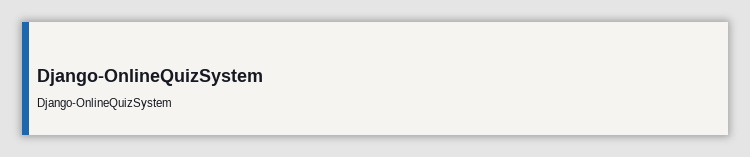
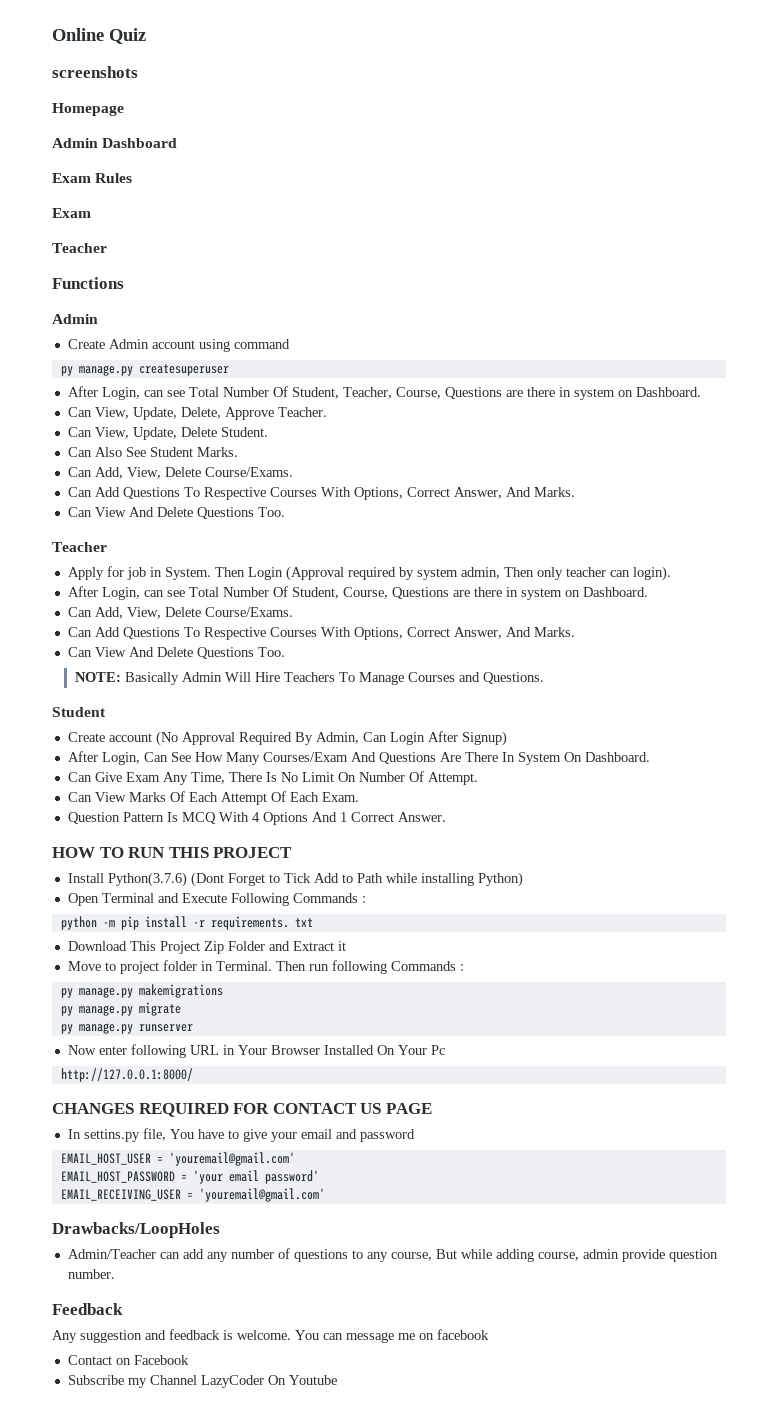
[37,69,263,86] [37,98,172,110] Django-OnlineQuizSystem // Django-OnlineQuizSystem -> [52,28,146,44] [52,66,138,78] [52,103,124,116] [52,138,178,148] [52,173,133,183] [52,208,91,218] [52,243,107,253] [52,277,124,289] [52,314,98,324] [67,339,290,352] [60,364,229,376] [67,386,701,400] [67,407,327,420] [67,427,268,440] [67,447,238,457] [67,467,293,479] [67,487,575,500] [67,507,285,519] [52,542,107,552] [67,566,671,581] [67,586,648,600] [67,607,293,619] [67,627,575,640] [67,647,285,659] [74,672,544,685] [52,707,106,717] [67,731,507,746] [67,751,650,765] [67,771,478,785] [67,791,359,805] [67,812,446,825] [52,847,293,858] [67,872,523,887] [67,893,366,906] [60,916,313,930] [67,941,346,954] [67,960,464,974] [60,984,223,998] [60,1002,181,1016] [60,1023,193,1034] [67,1044,445,1058] [60,1068,193,1082] [52,1103,432,1117] [67,1128,415,1142] [60,1152,295,1166] [60,1170,319,1184] [60,1188,325,1202] [52,1222,220,1238] [67,1248,718,1262] [67,1269,115,1279] [52,1303,123,1315] [52,1329,489,1343] [67,1355,189,1365] [67,1375,337,1388] Online Quiz // screenshots // Homepage // Admin Dashboard // Exam Rules // Exam // Teacher // Functions // Admin // Create Admin account using command // py manage.py createsuperuser // After Login, can see Total Number Of Student, Teacher, Course, Questions are there in system on Dashboard. // Can View, Update, Delete, Approve Teacher. // Can View, Update, Delete Student. // Can Also See Student Marks. // Can Add, View, Delete Course/Exams. // Can Add Questions To Respective Courses With Options, Correct Answer, And Marks. // Can View And Delete Questions Too. // Teacher // Apply for job in System. Then Login (Approval required by system admin, Then only teacher can login). // After Login, can see Total Number Of Student, Course, Questions are there in system on Dashboard. // Can Add, View, Delete Course/Exams. // Can Add Questions To Respective Courses With Options, Correct Answer, And Marks. // Can View And Delete Questions Too. // NOTE: Basically Admin Will Hire Teachers To Manage Courses and Questions. // Student // Create account (No Approval Required By Admin, Can Login After Signup) // After Login, Can See How Many Courses/Exam And Questions Are There In System On Dashboard. // Can Give Exam Any Time, There Is No Limit On Number Of Attempt. // Can View Marks Of Each Attempt Of Each Exam. // Question Pattern Is MCQ With 4 Options And 1 Correct Answer. // HOW TO RUN THIS PROJECT // Install Python(3.7.6) (Dont Forget to Tick Add to Path while installing Python) // Open Terminal and Execute Following Commands : // python -m pip install -r requirements. txt // Download This Project Zip Folder and Extract it // Move to project folder in Terminal. Then run following Commands : // py manage.py makemigrations // py manage.py migrate // py manage.py runserver // Now enter following URL in Your Browser Installed On Your Pc // http://127.0.0.1:8000/ // CHANGES REQUIRED FOR CONTACT US PAGE // In settins.py file, You have to give your email and password // EMAIL_HOST_USER = 'youremail@gmail.com' // EMAIL_HOST_PASSWORD = 'your email password' // EMAIL_RECEIVING_USER = 'youremail@gmail.com' // Drawbacks/LoopHoles // Admin/Teacher can add any number of questions to any course, But while adding course, admin provide question number. // Feedback // Any suggestion and feedback is welcome. You can message me on facebook // Contact on Facebook // Subscribe my Channel LazyCoder On Youtube

